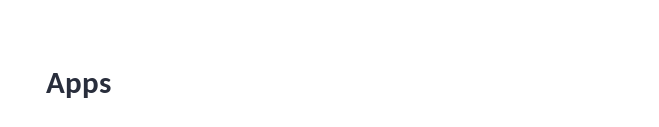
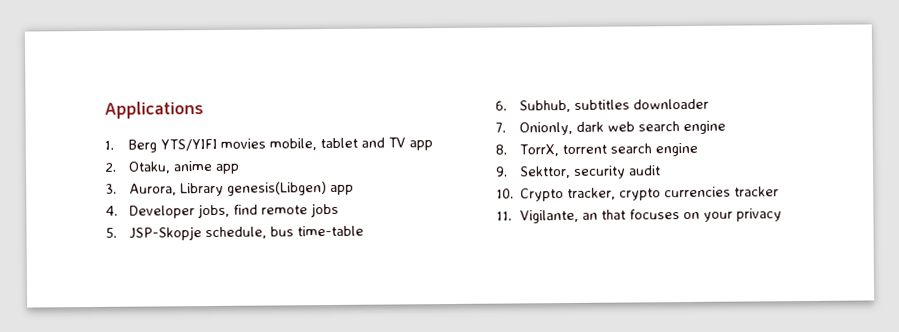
[46,73,111,98] Apps -> [104,101,204,119] [104,137,433,153] [104,160,240,174] [105,181,354,197] [105,202,339,219] [105,225,364,241] [495,98,709,113] [495,120,726,136] [495,142,698,157] [496,165,661,179] [496,186,780,202] [496,208,782,224] Applications // 1. Berg YTS/YIFI movies mobile, tablet and TV app // 2. Otaku, anime app // 3. Aurora, Library genesis(Libgen) app // 4. Developer jobs, find remote jobs // 5. JSP-Skopje schedule, bus time-table // 6. Subhub, subtitles downloader // 7. Onionly, dark web search engine // 8. TorrX, torrent search engine // 9. Sekttor, security audit // 10. Crypto tracker, crypto currencies tracker // 11. Vigilante, an that focuses on your privacy

